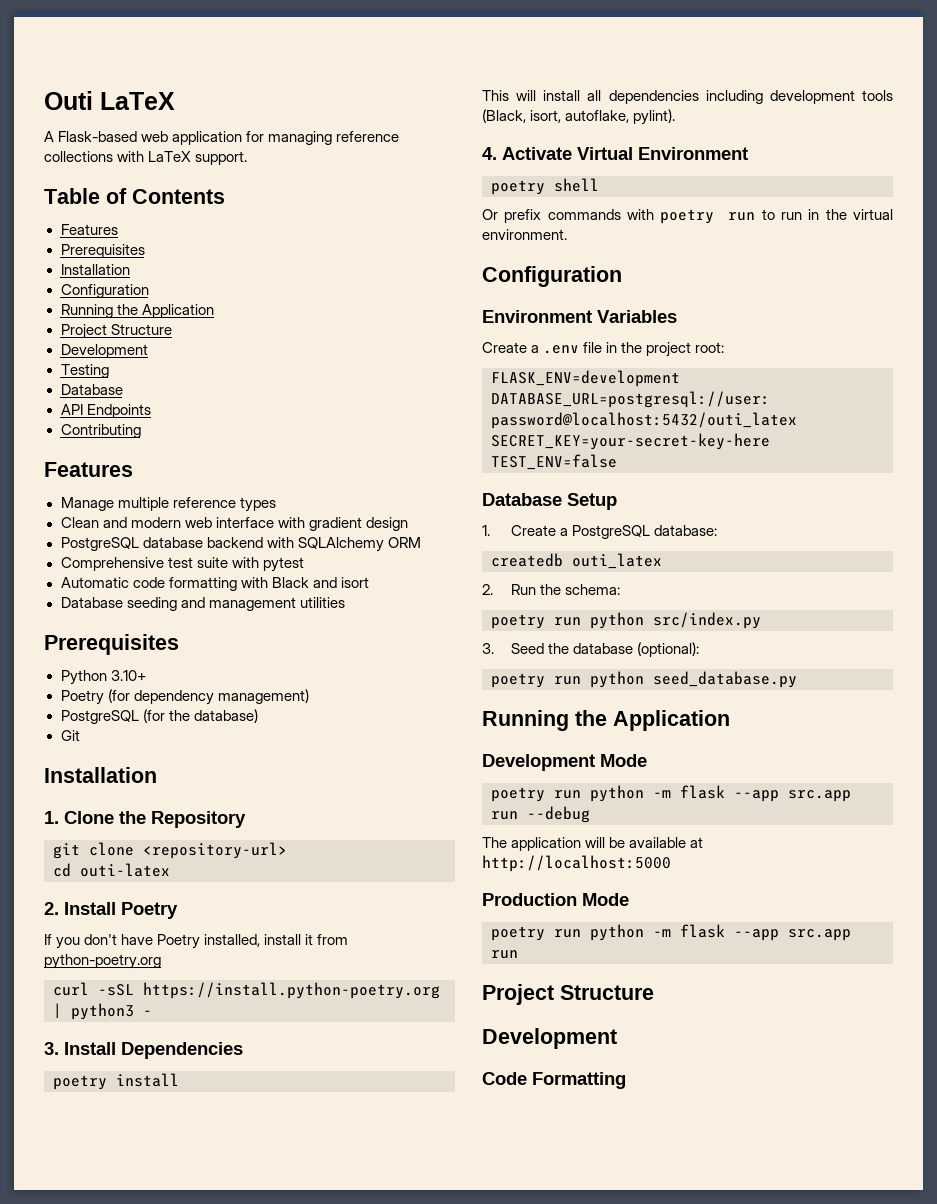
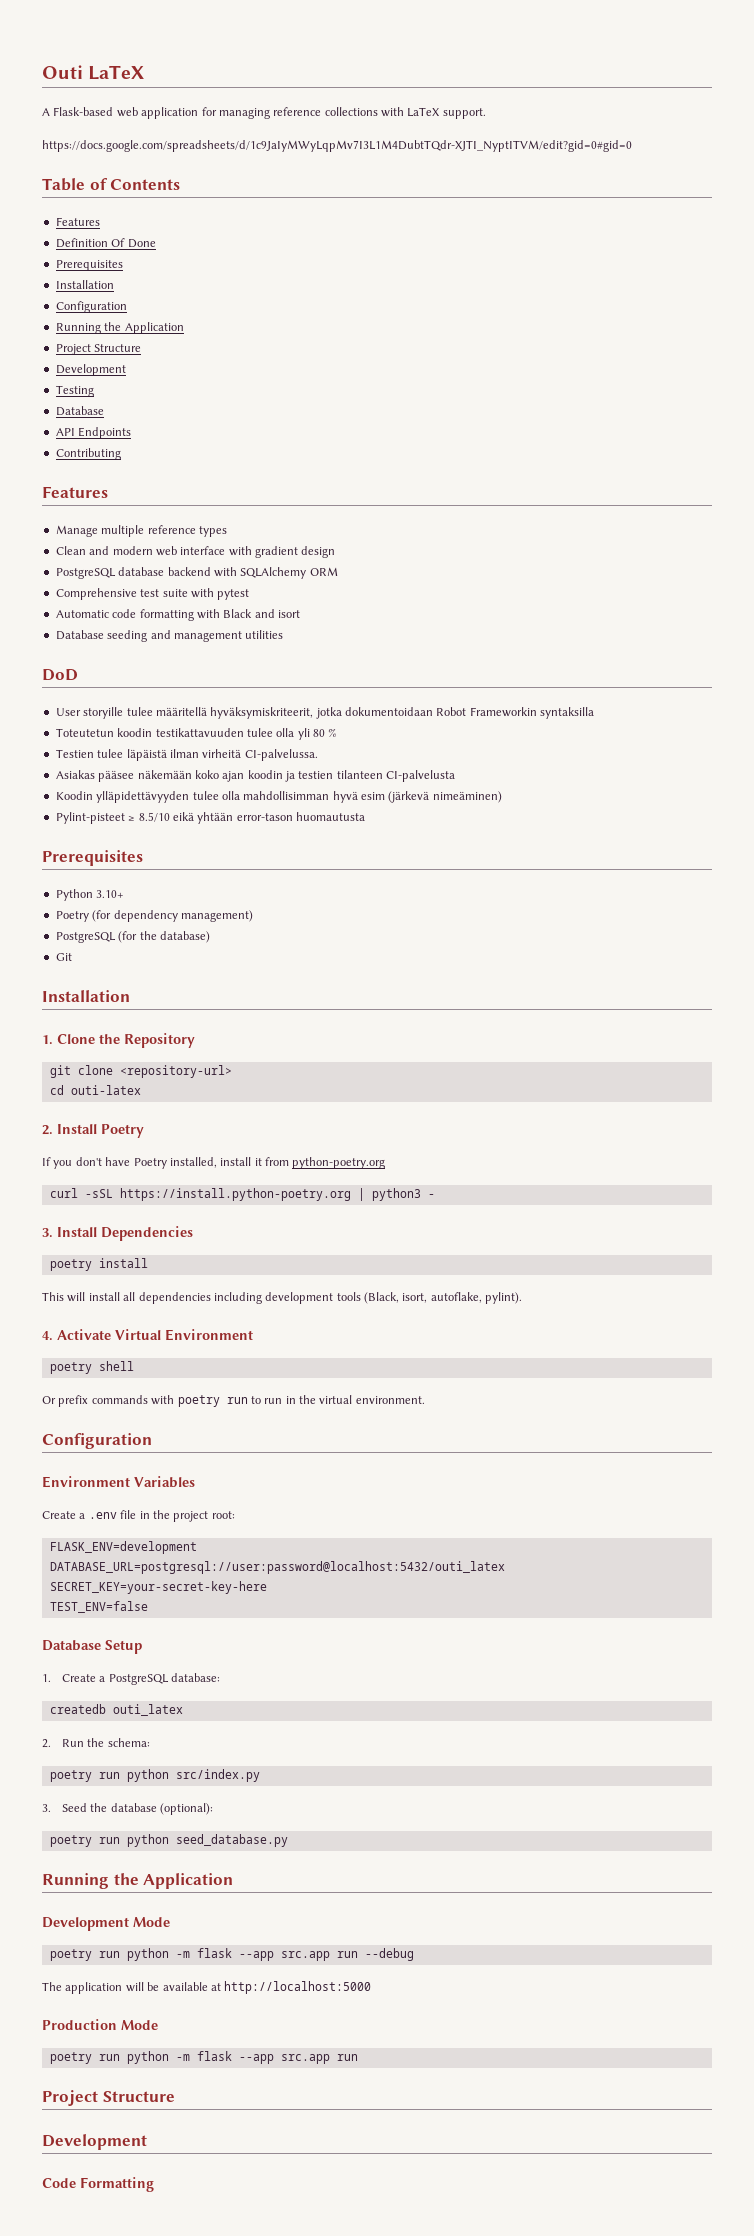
(248, 158) none -> [42,140,632,152] // https://docs.google.com/spreadsheets/d/1c9JaIyMWyLqpMv7I3L1M4DubtTQdr-XJTI_NyptITVM/edit?gid=0#gid=0
(118, 229) none -> [55,238,156,248] // Definition Of Done
(345, 602) none -> [42,669,78,681] [55,707,595,719] [55,728,338,740] [55,749,318,761] [55,770,456,782] [55,791,502,803] [55,812,365,824] // DoD // User storyille tulee määritellä hyväksymiskriteerit, jotka dokumentoidaan Robot Frameworkin syntaksilla // Toteutetun koodin testikattavuuden tulee olla yli 80 % // Testien tulee läpäistä ilman virheitä CI-palvelussa. // Asiakas pääsee näkemään koko ajan koodin ja testien tilanteen CI-palvelusta // Koodin ylläpidettävyyden tulee olla mahdollisimman hyvä esim (järkevä nimeäminen) // Pylint-pisteet ≥ 8.5/10 eikä yhtään error-tason huomautusta

